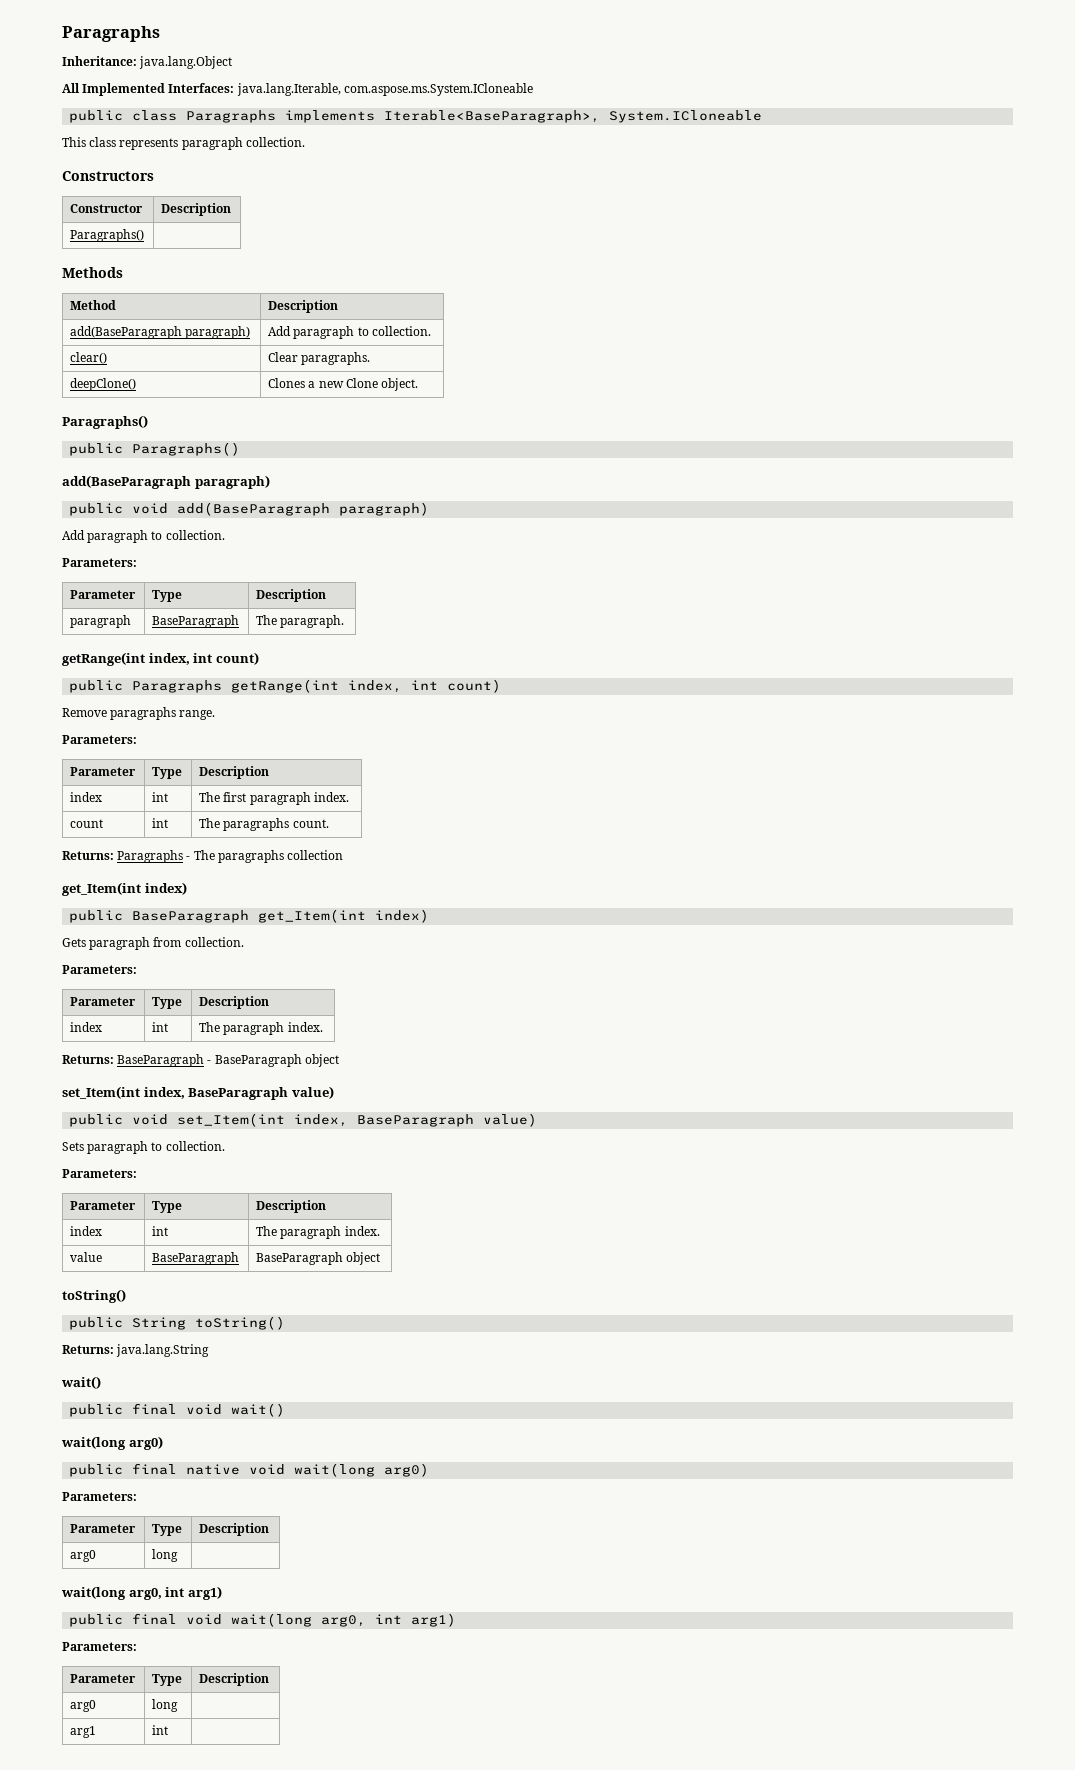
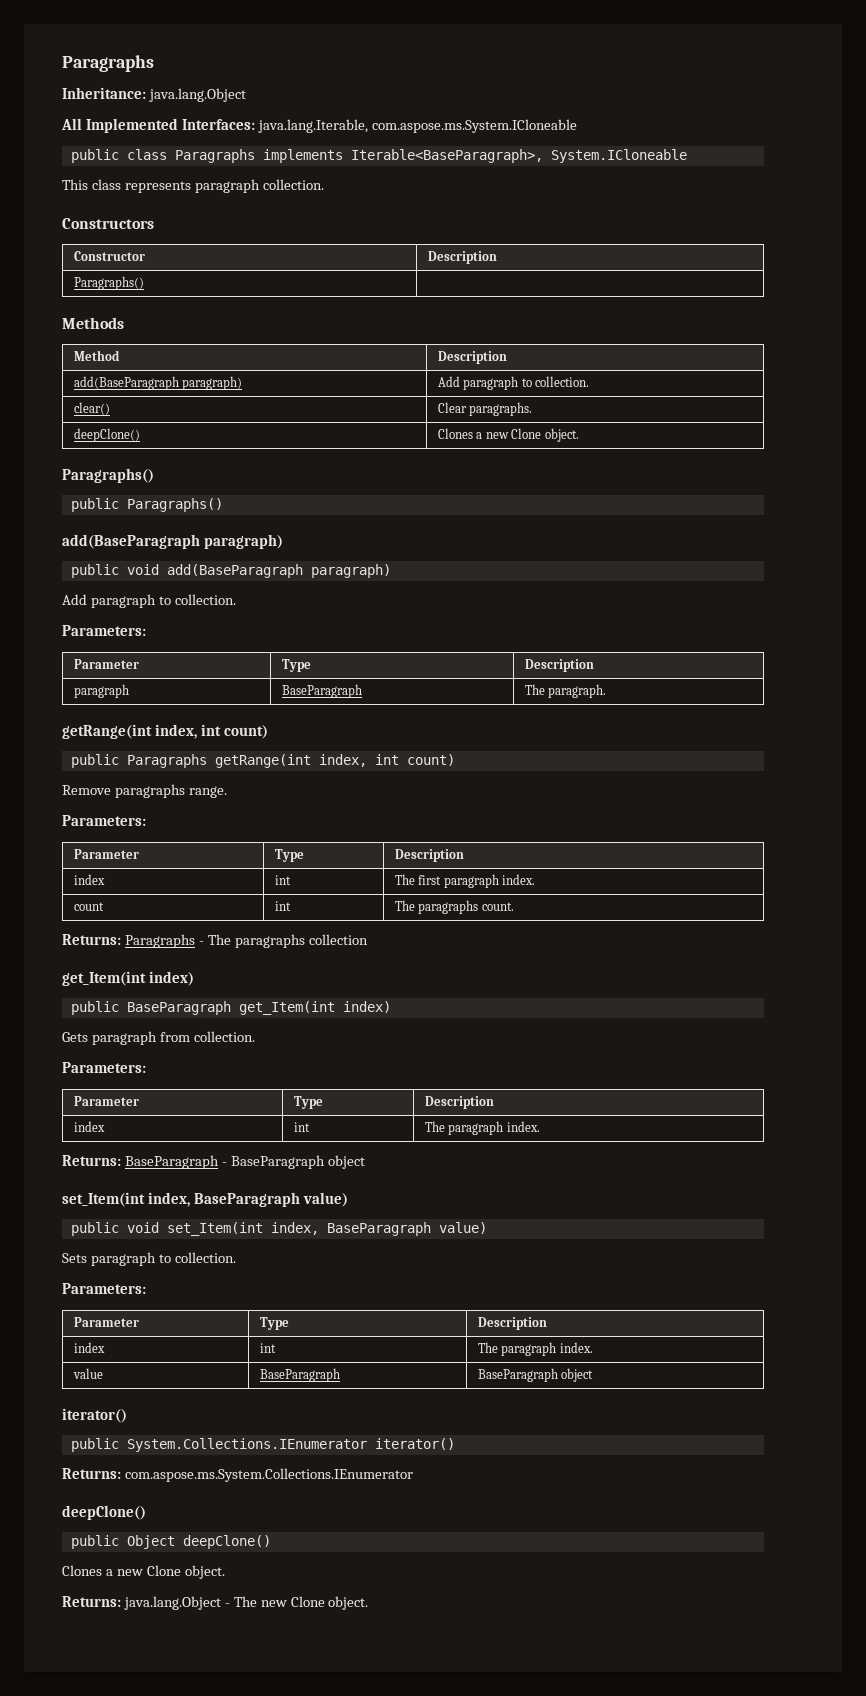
[62,1289,126,1303] [69,1316,286,1330] [62,1344,210,1357] [61,1376,101,1389] [69,1403,286,1417] [61,1436,163,1450] [69,1463,430,1477] [62,1492,137,1501] [70,1524,137,1533] [152,1524,183,1536] [199,1523,270,1536] [70,1550,97,1562] [152,1549,179,1562] [61,1586,222,1600] [69,1613,457,1627] [62,1642,137,1651] [70,1674,137,1683] [152,1674,183,1686] [199,1673,270,1686] [70,1700,97,1712] [152,1699,179,1712] [70,1726,97,1738] [152,1725,169,1735] toString() // public String toString() // Returns: java.lang.String // wait() // public final void wait() // wait(long arg0) // public final native void wait(long arg0) // Parameters: // Parameter | Type | Description // arg0 | long | // wait(long arg0, int arg1) // public final void wait(long arg0, int arg1) // Parameters: // Parameter | Type | Description // arg0 | long | // arg1 | int | -> [62,1408,127,1423] [70,1438,455,1452] [62,1468,413,1482] [62,1505,146,1520] [70,1535,271,1549] [62,1565,225,1579] [62,1596,369,1610] iterator() // public System.Collections.IEnumerator iterator() // Returns: com.aspose.ms.System.Collections.IEnumerator // deepClone() // public Object deepClone() // Clones a new Clone object. // Returns: java.lang.Object - The new Clone object.

